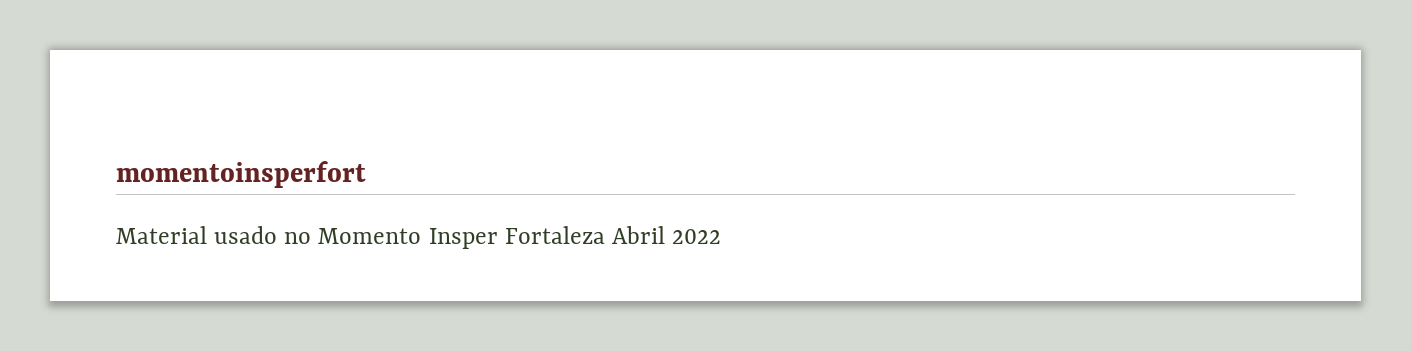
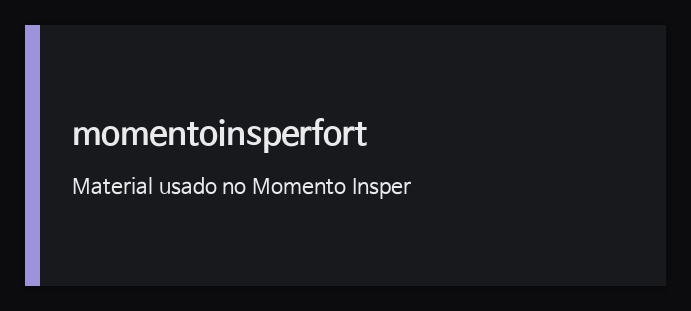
[504,226,722,244] Fortaleza Abril 2022 -> (411, 188) none

